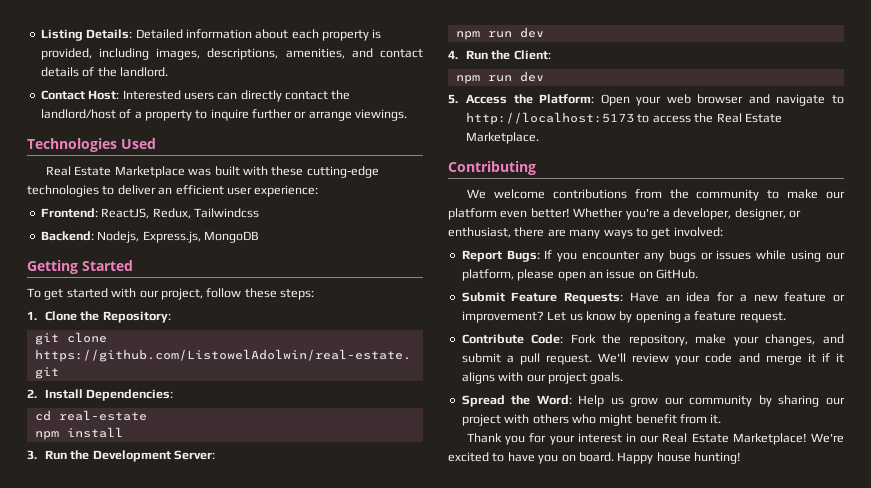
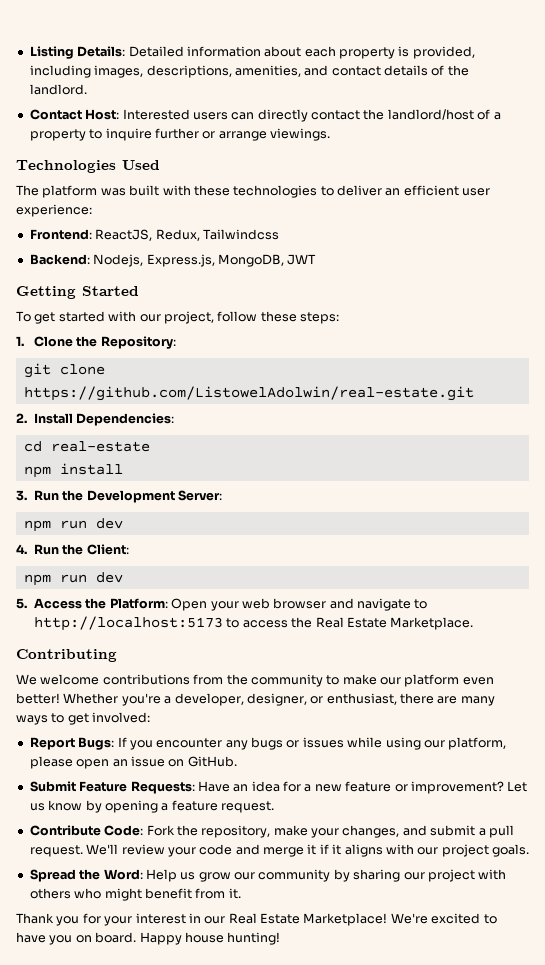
[46,166,185,178] Real Estate Marketplace -> [16,185,98,198] The platform
[306,166,379,178] cutting-edge -> (230, 190) none
[203,231,259,243] MongoDB -> [217,254,317,267] MongoDB, JWT

